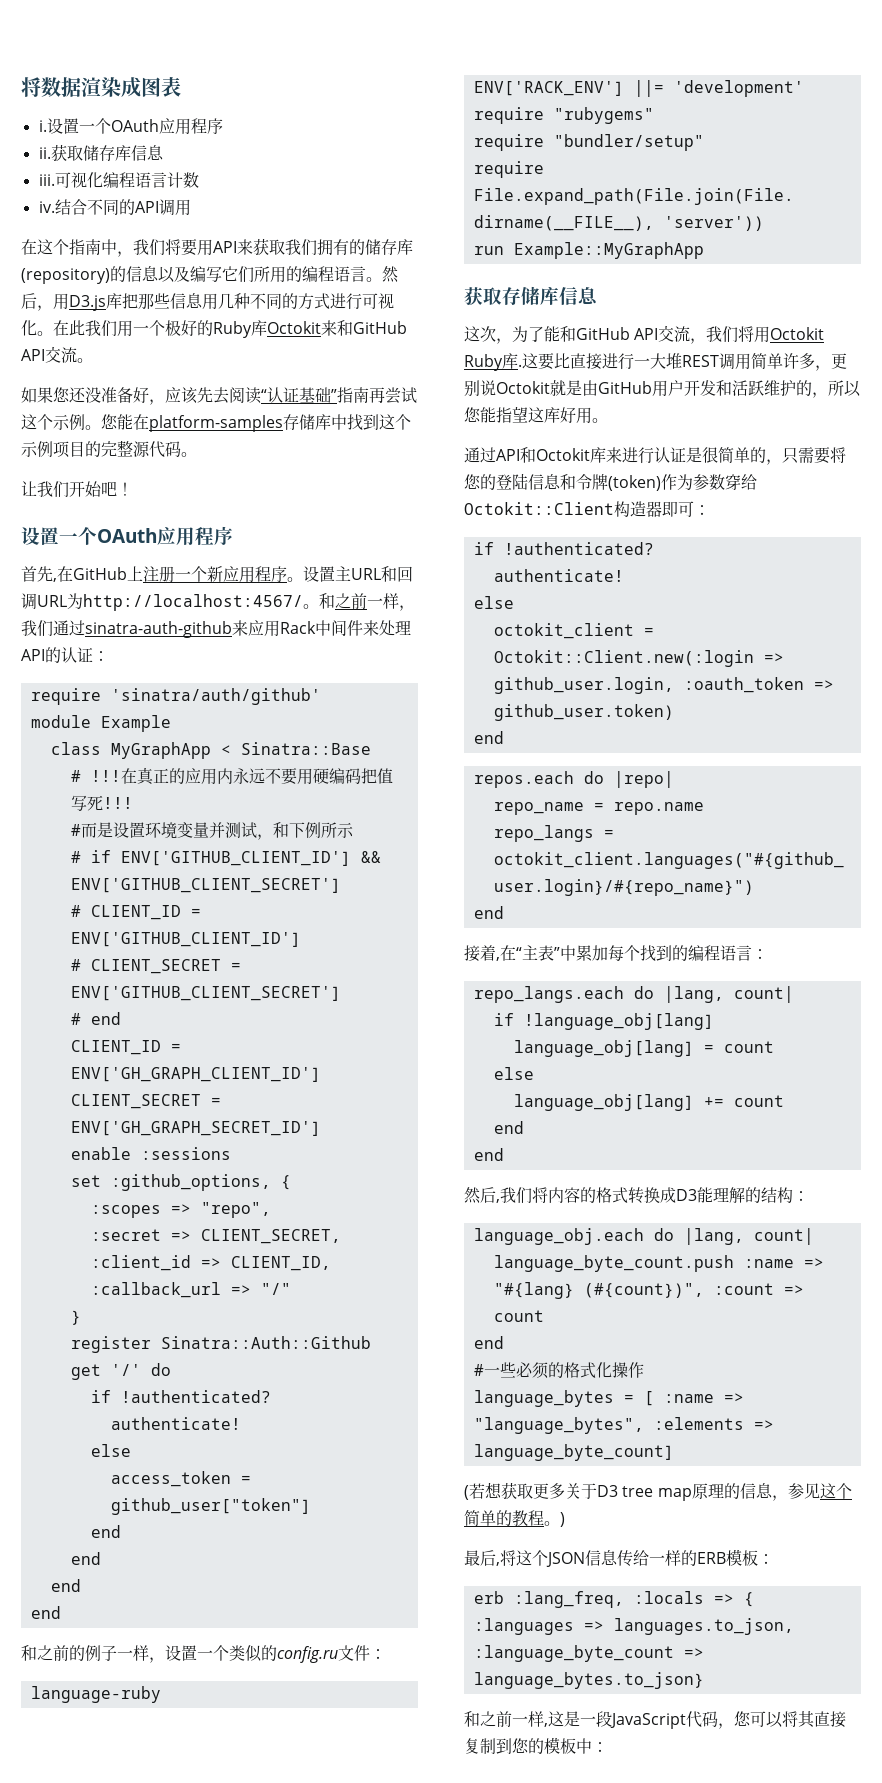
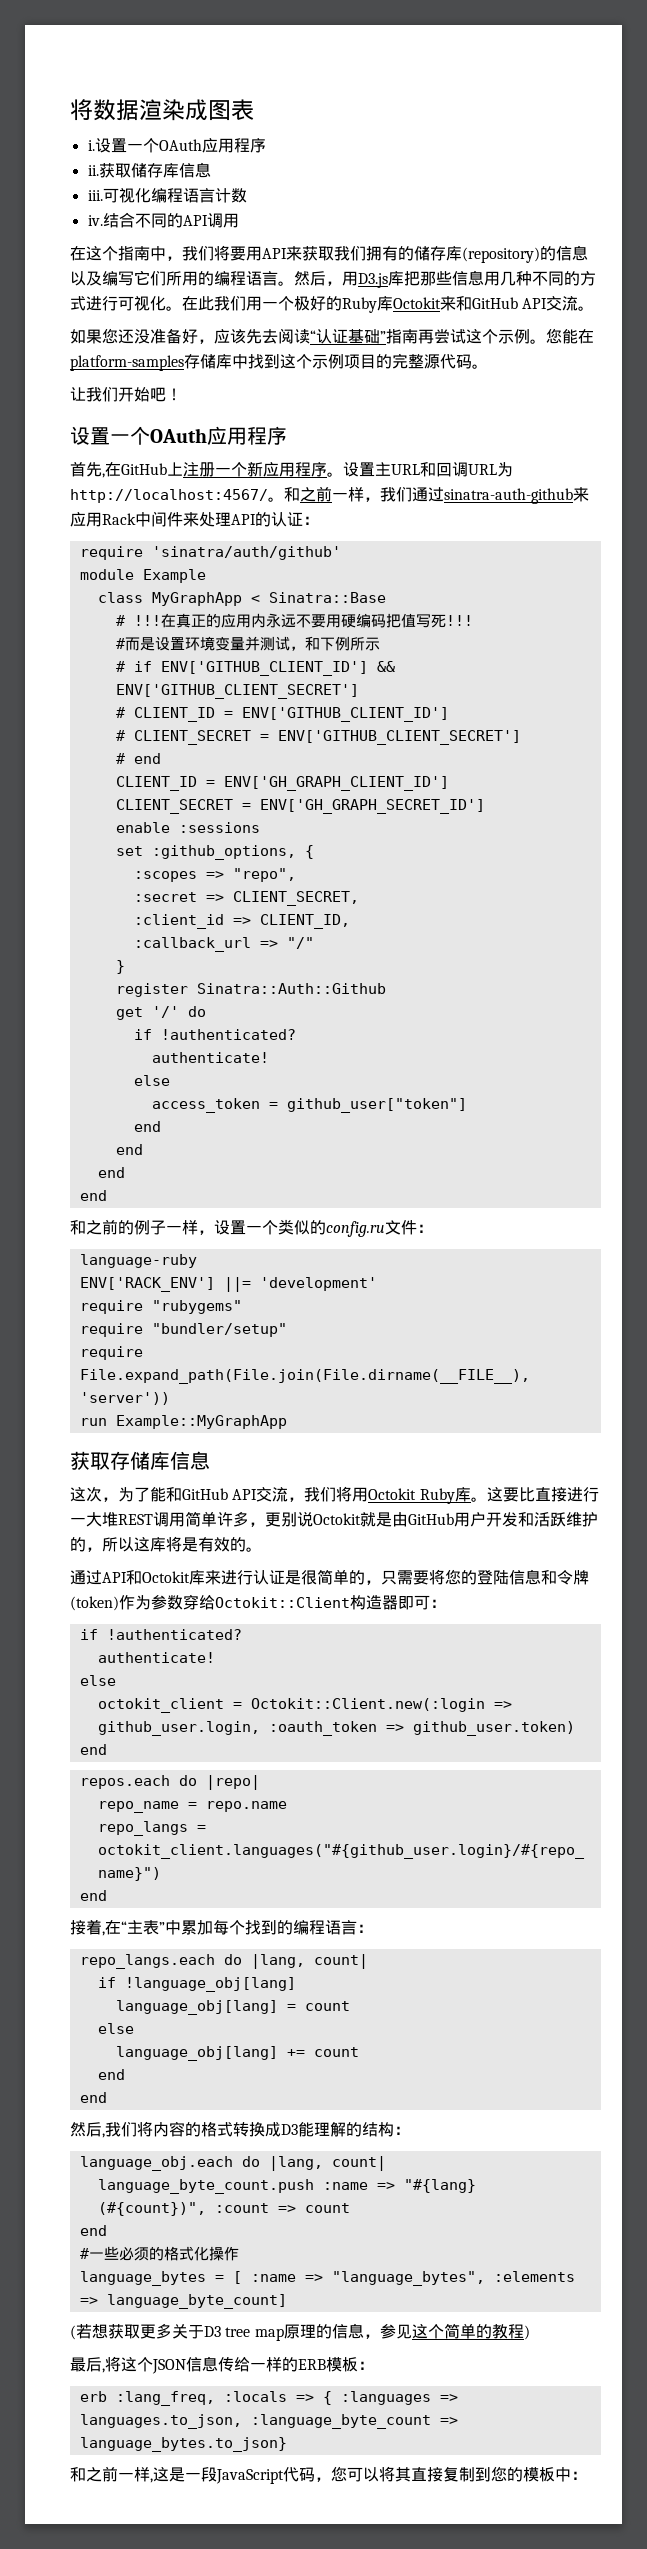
[518,364,522,367] . -> [470,1497,487,1502] 。
[464,406,592,424] 您能指望这库好用 -> [134,1536,246,1552] 这库将是有效的
[544,1521,560,1526] 。 -> (524, 2331) none

